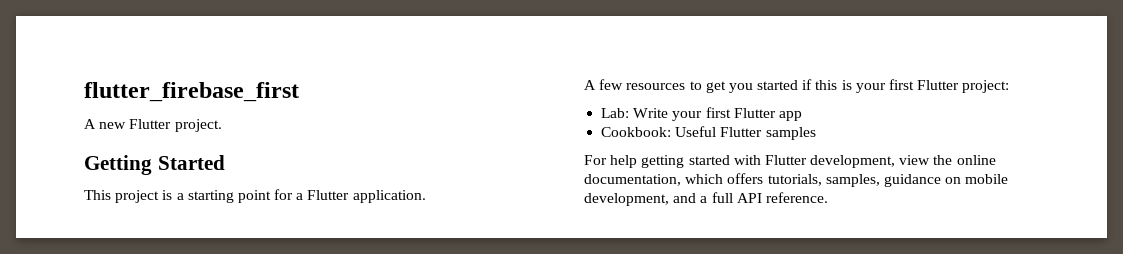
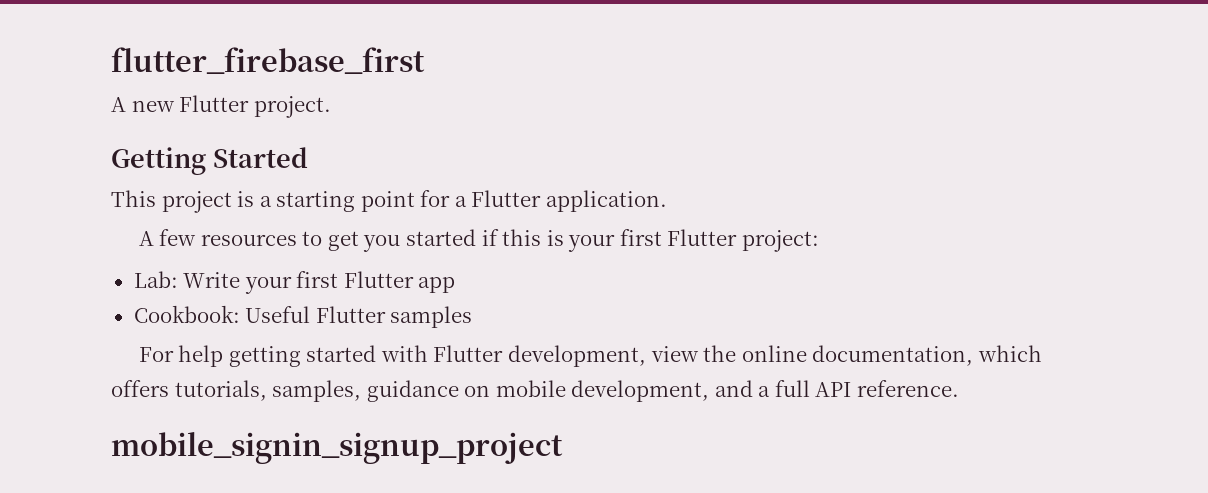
(828, 197) none -> [111,432,563,464] // mobile_signin_signup_project

